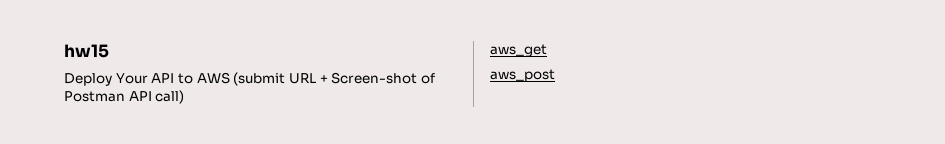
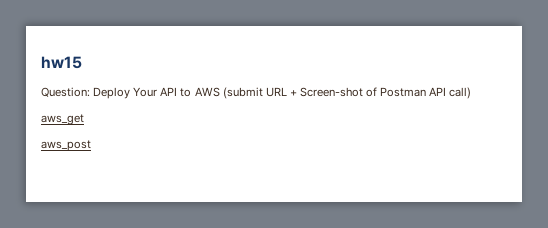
(109, 51) none -> [41,87,90,97] Question:

